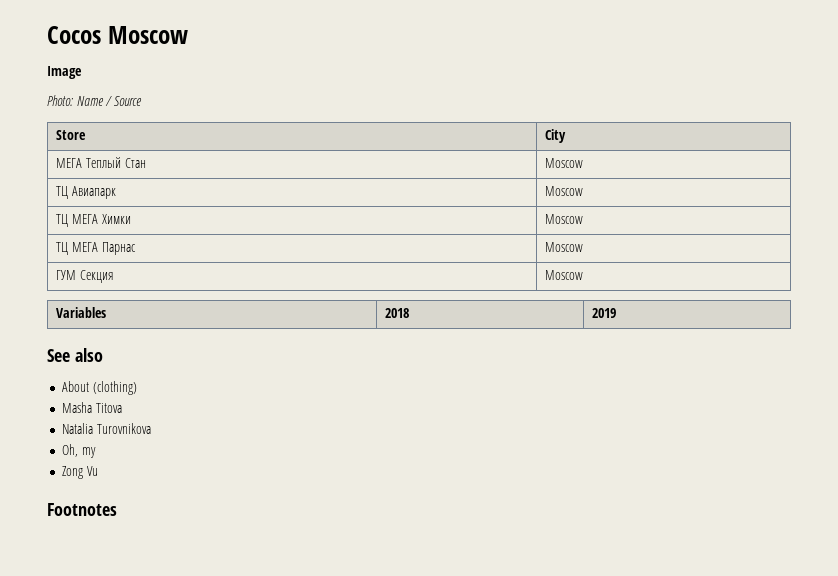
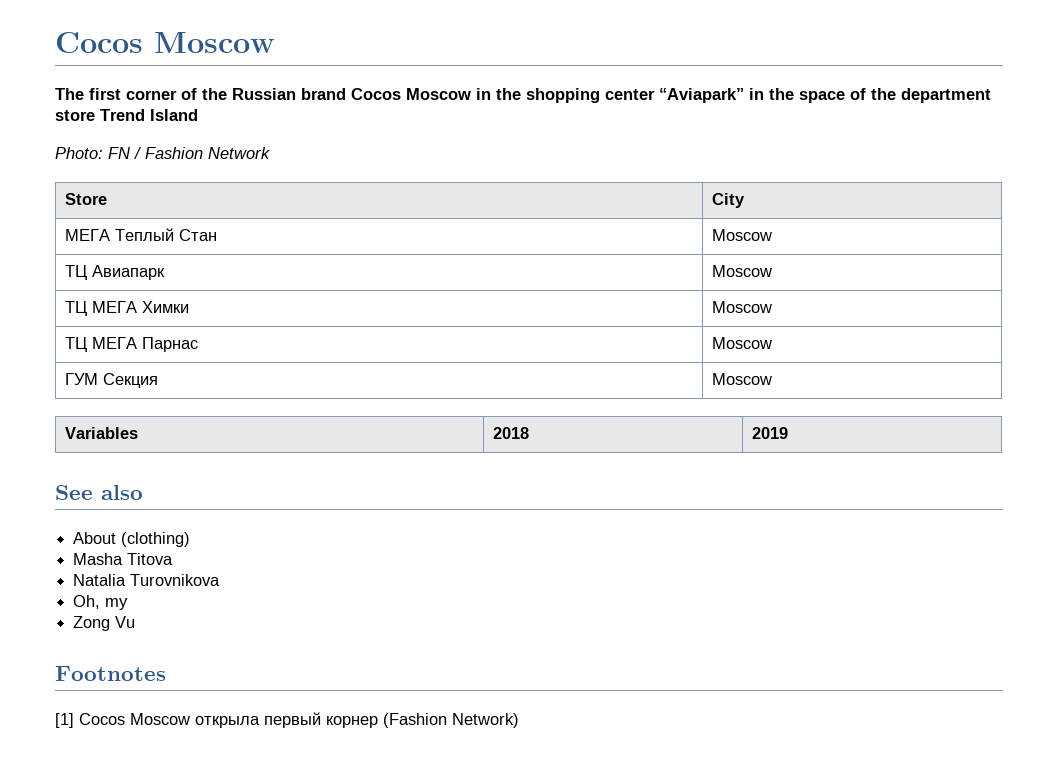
[47,66,82,79] [47,95,142,106] Image // Photo: Name / Source -> [55,88,991,103] [55,109,198,121] [55,147,270,159] The first corner of the Russian brand Cocos Moscow in the shopping center “Aviapark” in the space of the department store Trend Island // Photo: FN / Fashion Network
(117, 509) none -> [55,712,519,728] // [1] Cocos Moscow открыла первый корнер (Fashion Network)

